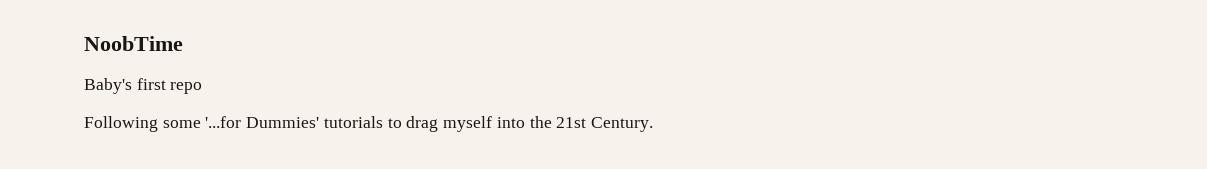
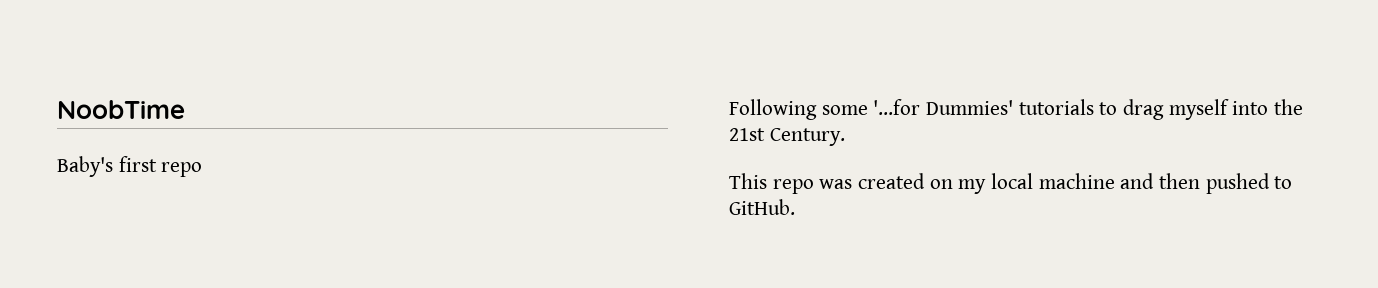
(653, 124) none -> [729,173,1293,194] [729,199,795,215] // This repo was created on my local machine and then pushed to GitHub.

